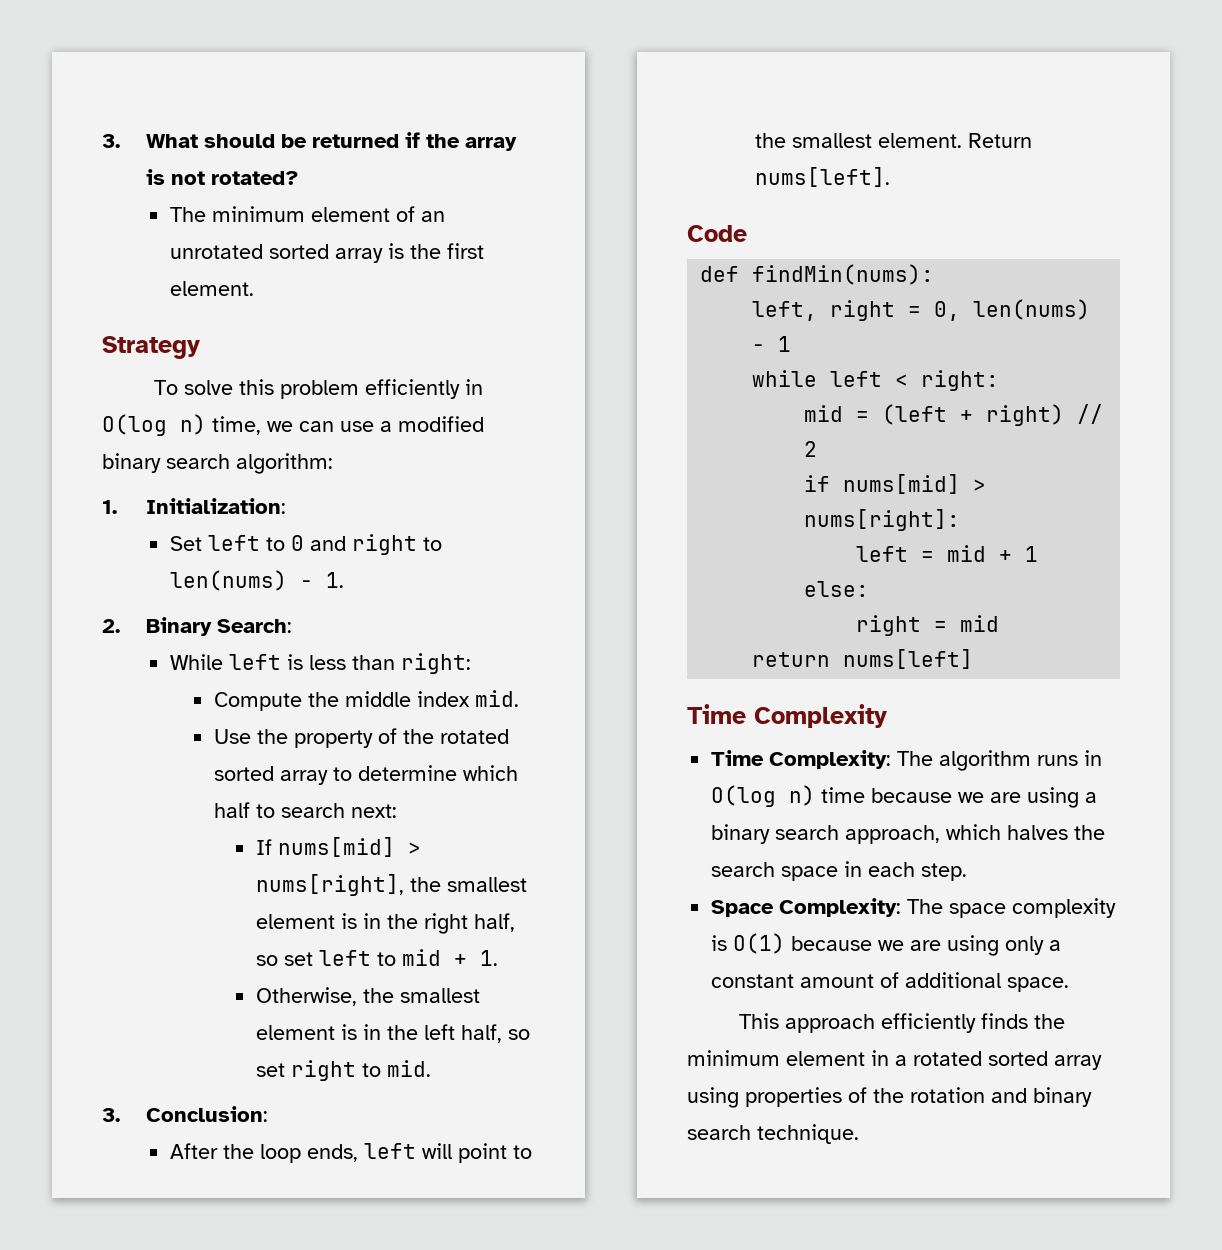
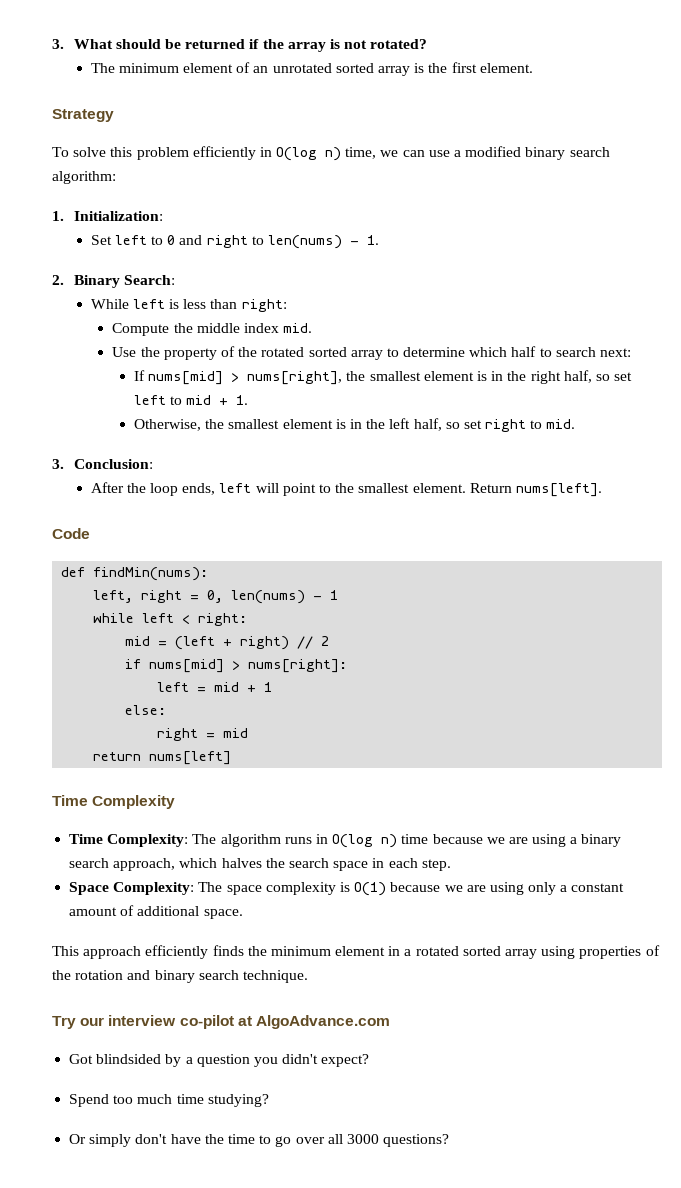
(859, 1134) none -> [52,1015,390,1029] [69,1054,370,1067] [69,1094,269,1107] [69,1134,450,1147] // Try our interview co-pilot at AlgoAdvance.com // Got blindsided by a question you didn't expect? // Spend too much time studying? // Or simply don't have the time to go over all 3000 questions?

